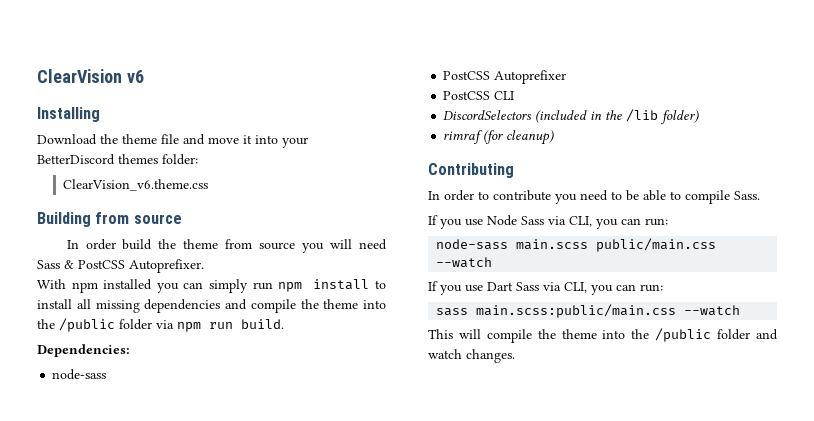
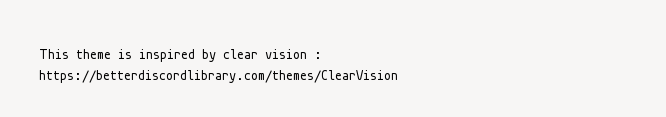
[37,69,144,83] [37,107,100,122] [37,134,308,148] [37,154,198,165] [63,179,209,191] [37,212,182,227] [66,239,388,253] [37,259,204,273] [37,279,386,293] [37,299,386,313] [37,318,284,332] [37,344,130,357] [52,369,107,380] [443,70,567,84] [443,91,515,100] [443,109,700,124] [443,130,555,145] [428,163,514,178] [428,190,760,204] [428,215,668,229] [436,238,717,252] [436,257,493,268] [428,281,663,295] [436,304,741,318] [428,328,778,343] [428,349,515,363] ClearVision v6 // Installing // Download the theme file and move it into your BetterDiscord themes folder: // ClearVision_v6.theme.css // Building from source // In order build the theme from source you will need Sass & PostCSS Autoprefixer. // With npm installed you can simply run npm install to install all missing dependencies and compile the theme into the /public folder via npm run build. // Dependencies: // node-sass // PostCSS Autoprefixer // PostCSS CLI // DiscordSelectors (included in the /lib folder) // rimraf (for cleanup) // Contributing // In order to contribute you need to be able to compile Sass. // If you use Node Sass via CLI, you can run: // node-sass main.scss public/main.css --watch // If you use Dart Sass via CLI, you can run: // sass main.scss:public/main.css --watch // This will compile the theme into the /public folder and watch changes. -> [39,49,322,62] [39,70,398,83] This theme is inspired by clear vision : https://betterdiscordlibrary.com/themes/ClearVision

